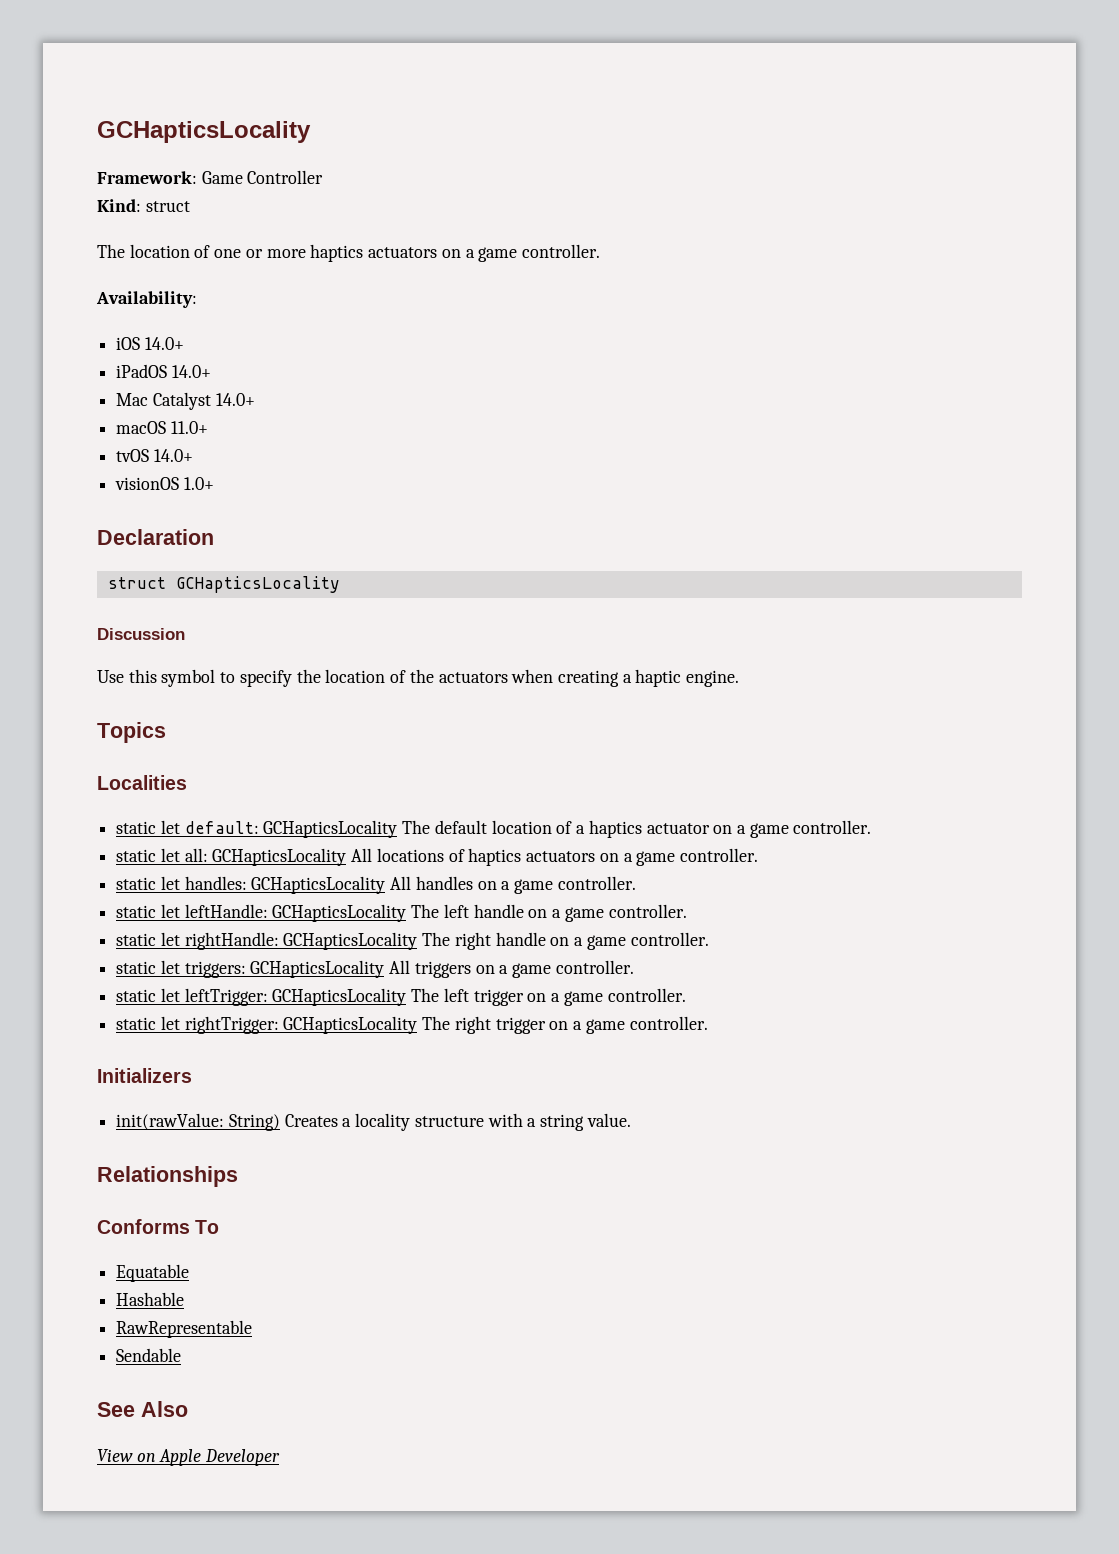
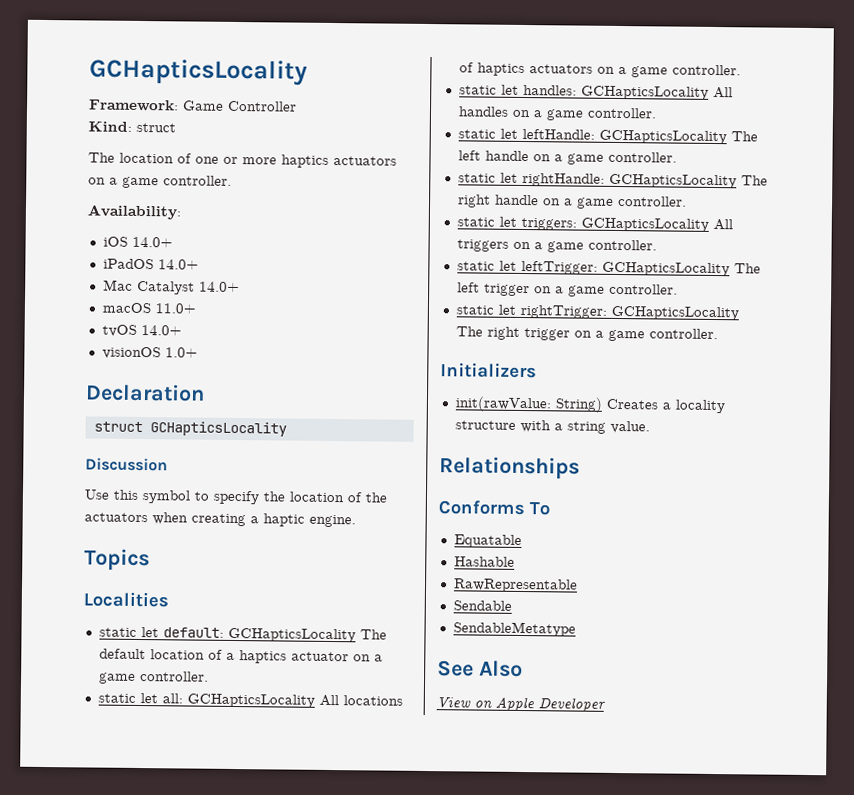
(182, 1355) none -> [452,621,576,637] // SendableMetatype

